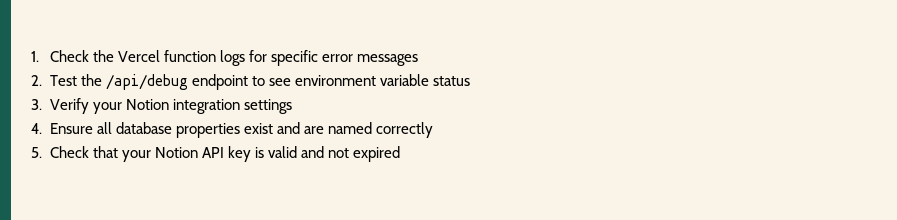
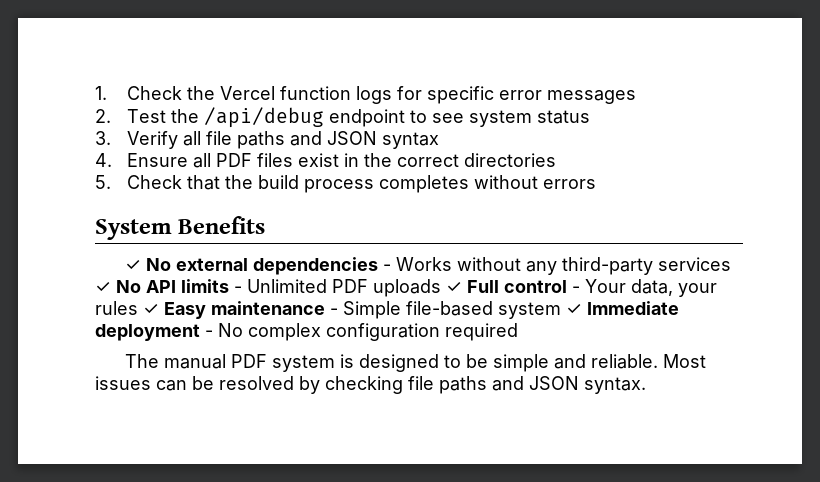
[295,74,430,86] environment variable -> [468,110,532,127] system
[92,99,293,114] [31,122,434,138] [31,146,401,162] your Notion integration settings // 4. Ensure all database properties exist and are named correctly // 5. Check that your Notion API key is valid and not expired -> [182,131,439,149] [95,153,556,168] [95,175,596,193] [95,216,266,240] [125,257,732,275] [95,279,717,297] [95,301,679,319] [95,323,518,341] [125,354,707,372] [95,376,646,394] all file paths and JSON syntax // 4. Ensure all PDF files exist in the correct directories // 5. Check that the build process completes without errors // System Benefits // ✓ No external dependencies - Works without any third-party services ✓ No API limits - Unlimited PDF uploads ✓ Full control - Your data, your rules ✓ Easy maintenance - Simple file-based system ✓ Immediate deployment - No complex configuration required // The manual PDF system is designed to be simple and reliable. Most issues can be resolved by checking file paths and JSON syntax.

